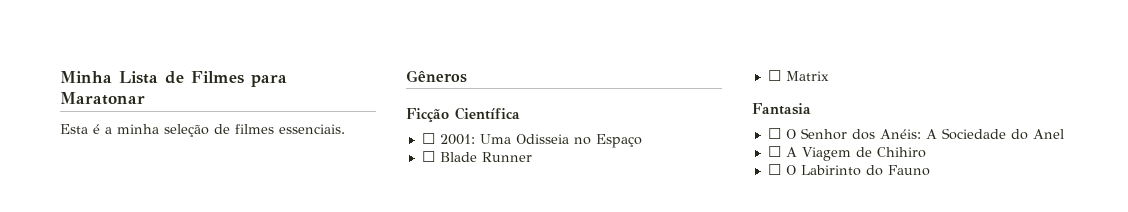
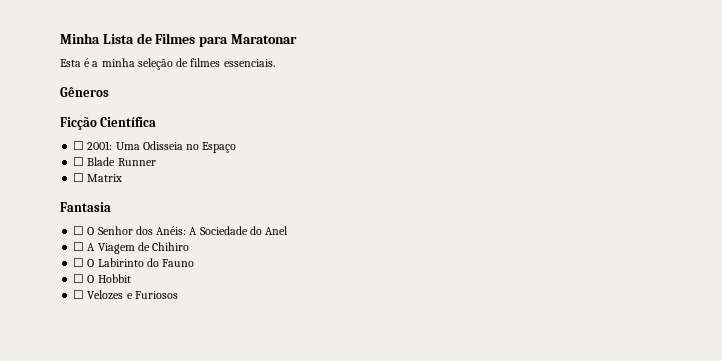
(930, 170) none -> [73,274,131,283] [73,290,178,300] // ☐ O Hobbit // ☐ Velozes e Furiosos

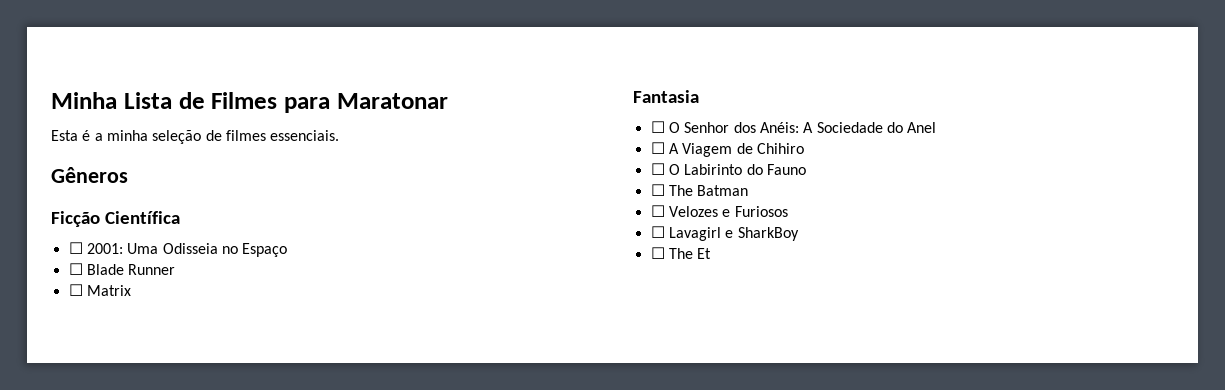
[87,274,131,283] O Hobbit -> [668,185,749,196] The Batman
(178, 295) none -> [650,226,799,241] [650,247,712,259] // ☐ Lavagirl e SharkBoy // ☐ The Et

